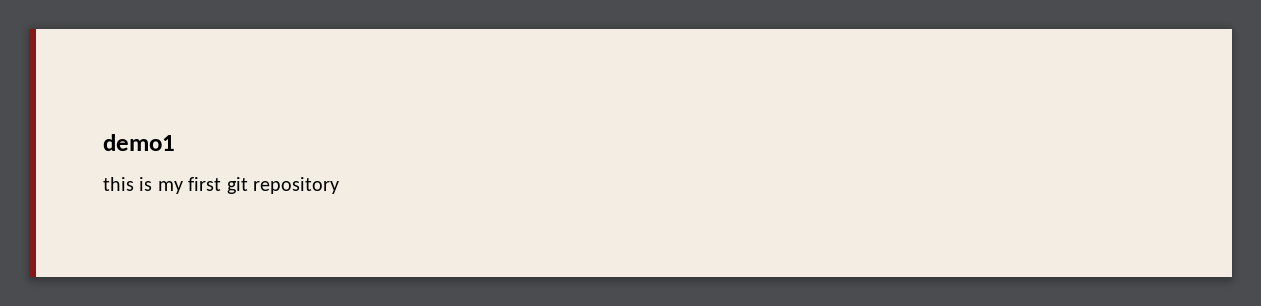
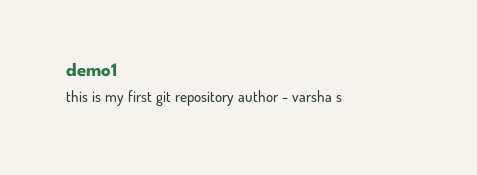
(339, 185) none -> [238,90,343,102] author - varsha s

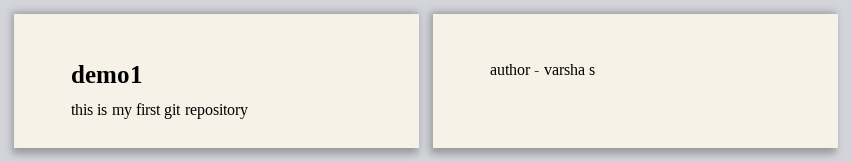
(235, 98) none -> (248, 111) //

